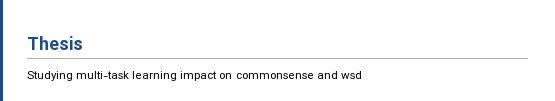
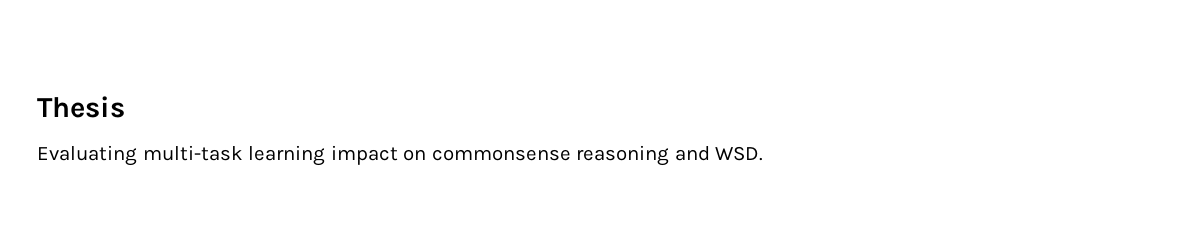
[27,71,73,81] Studying -> [37,145,137,166] Evaluating
[316,71,362,79] and wsd -> [576,145,764,166] reasoning and WSD.

